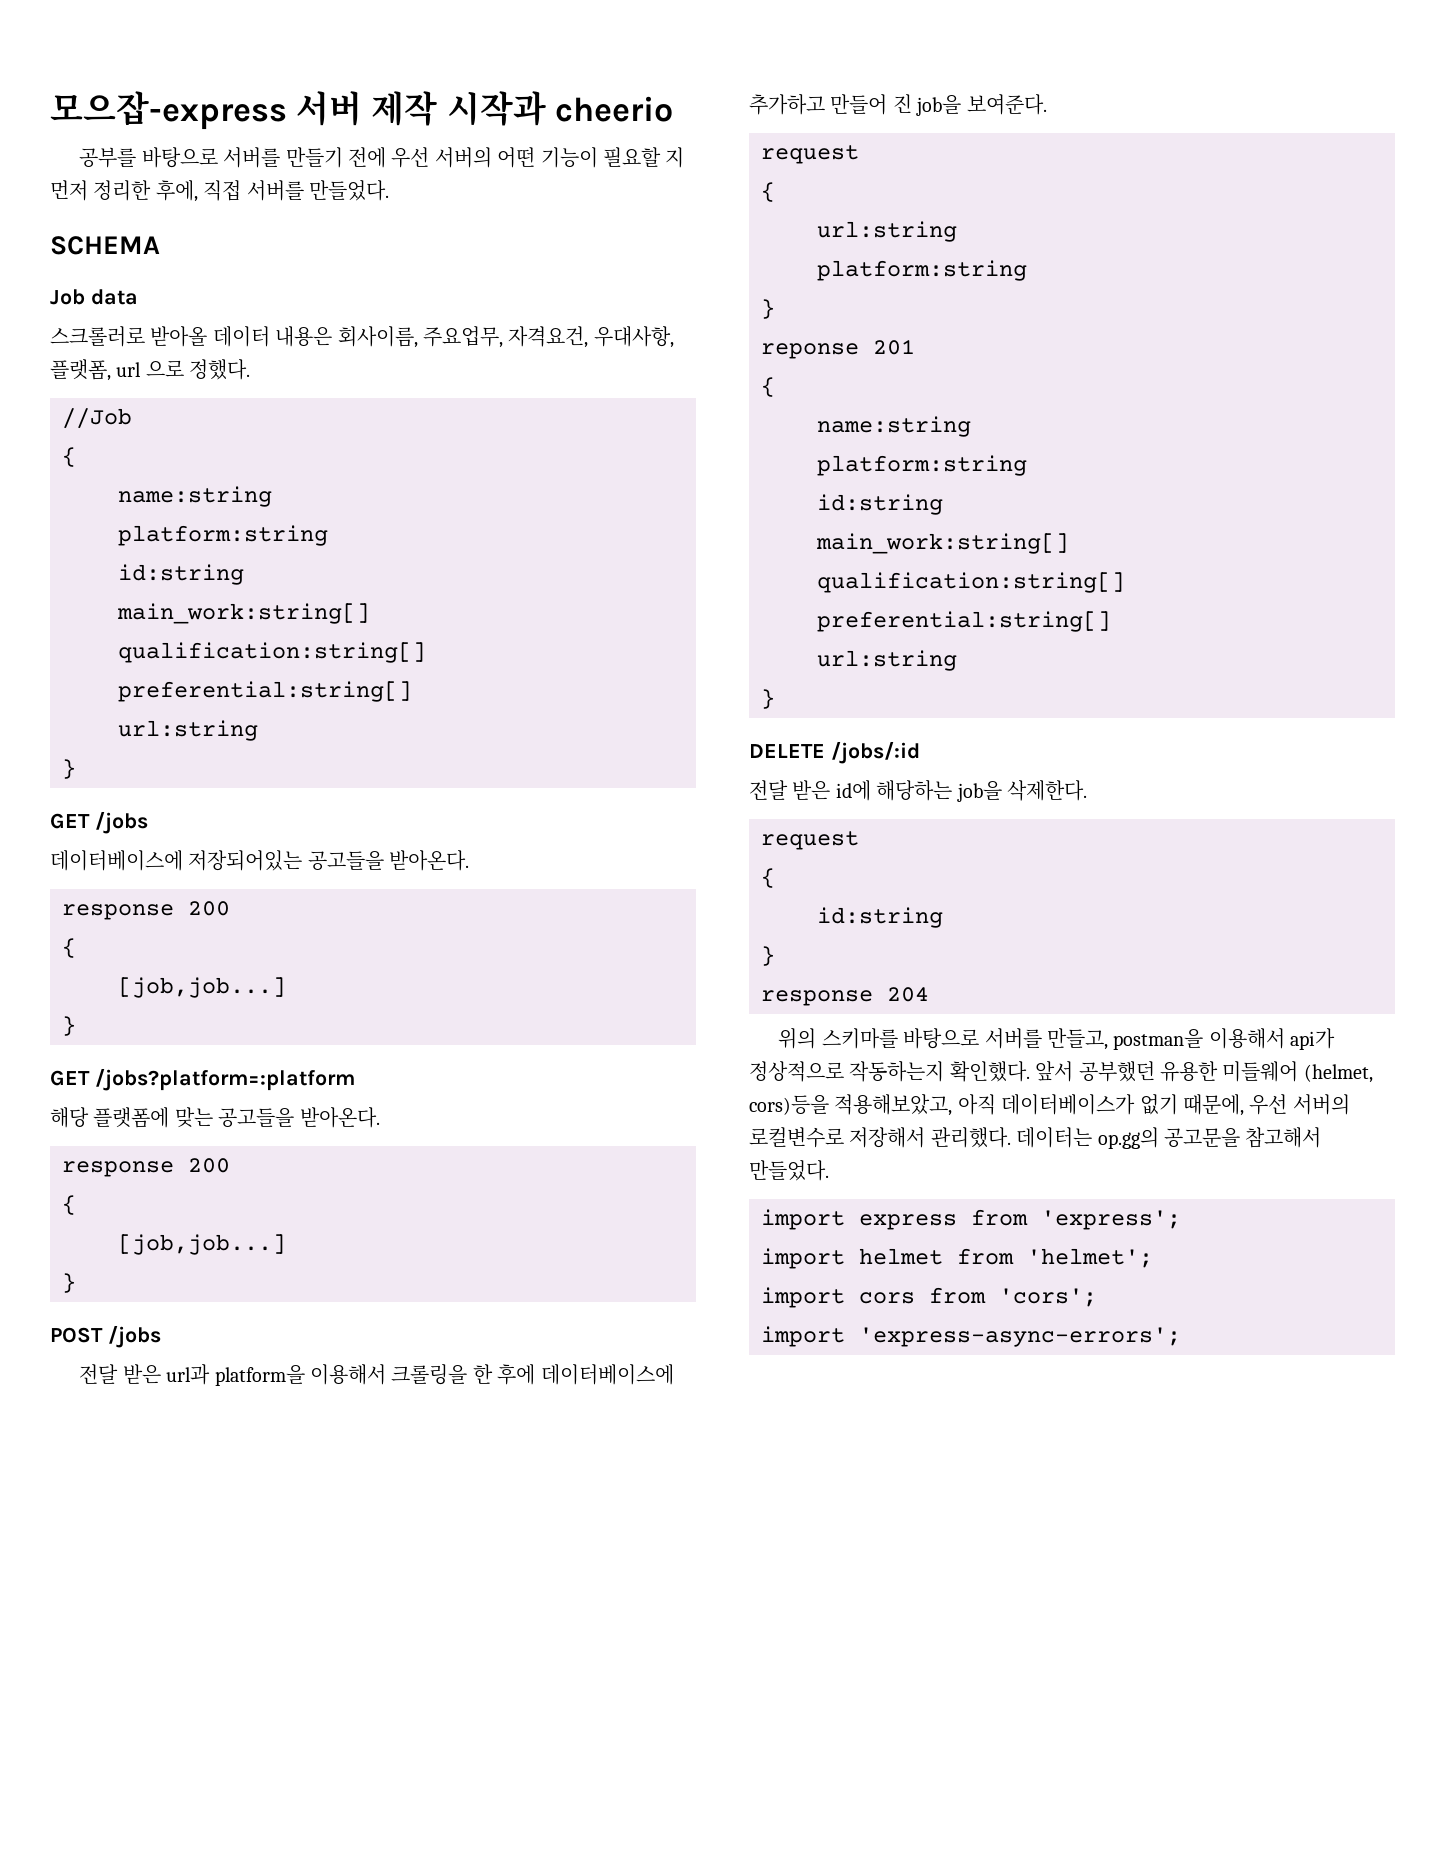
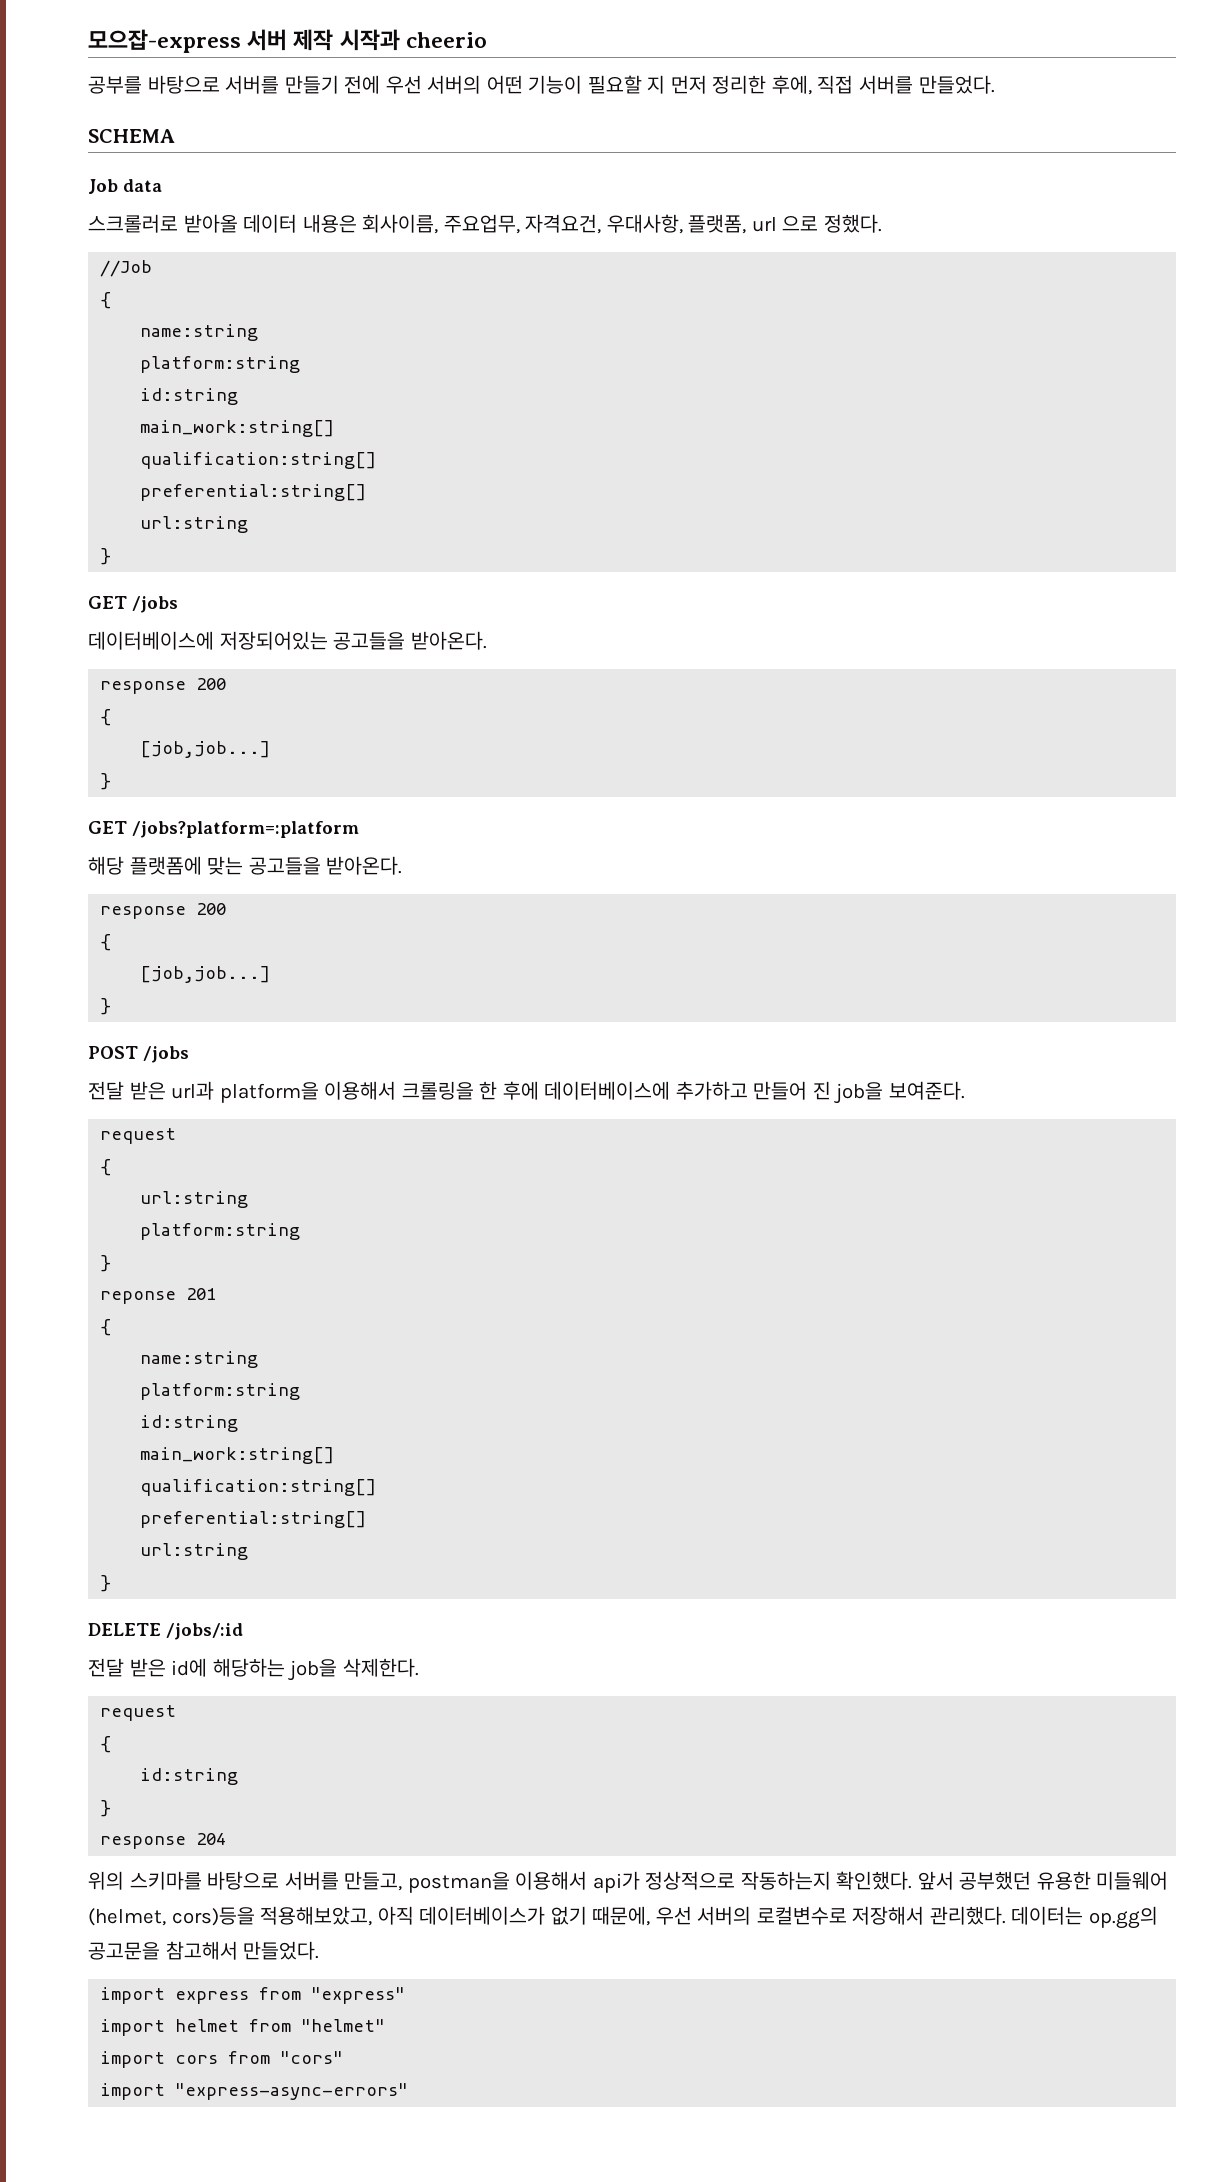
[1041,1210,1181,1230] 'express'; -> [311,1987,406,2004] "express"
[1027,1248,1153,1268] 'helmet'; -> [301,2019,386,2032] "helmet"
[999,1288,1097,1307] [761,1326,1181,1347] 'cors'; // import 'express-async-errors'; -> [280,2051,344,2064] [100,2083,409,2100] "cors" // import "express-async-errors"

